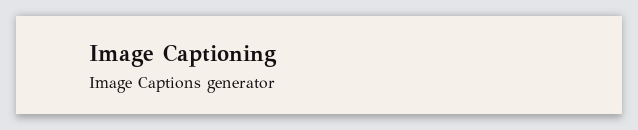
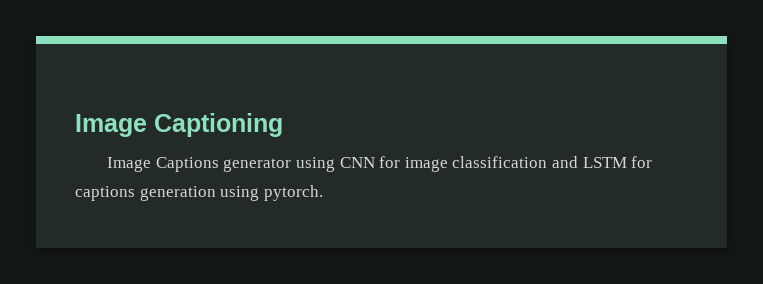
(275, 86) none -> [296,156,653,172] [75,185,323,201] using CNN for image classification and LSTM for captions generation using pytorch.

